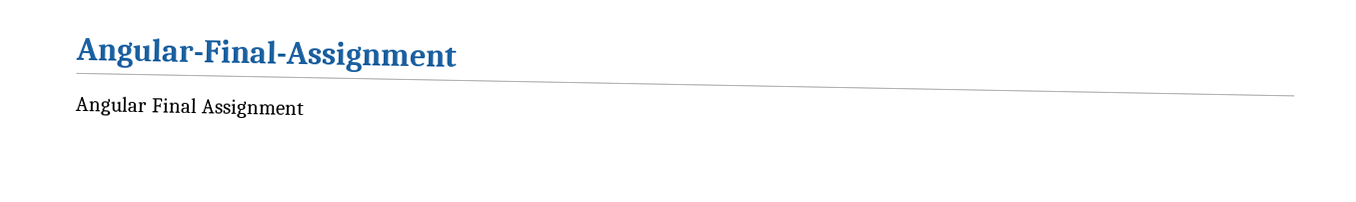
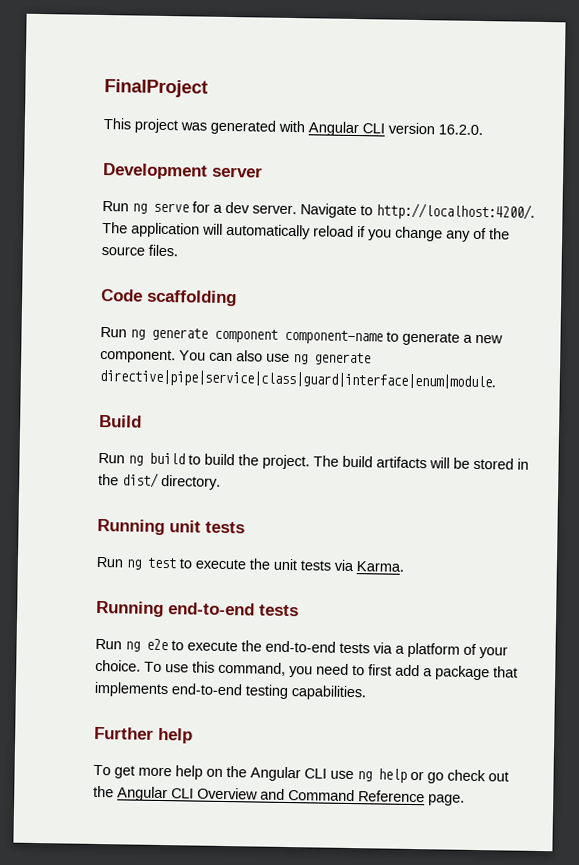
[75,36,458,74] [75,95,305,120] Angular-Final-Assignment // Angular Final Assignment -> [104,79,208,98] [103,118,483,137] [103,163,263,180] [102,201,535,221] [102,222,510,242] [101,244,178,257] [101,288,237,307] [100,326,503,346] [100,348,371,366] [99,368,496,391] [99,414,142,428] [98,452,529,470] [98,472,221,490] [97,518,245,536] [96,556,404,572] [96,600,299,618] [95,638,508,659] [95,659,518,681] [94,681,366,701] [94,726,193,744] [93,764,509,784] [93,785,465,806] FinalProject // This project was generated with Angular CLI version 16.2.0. // Development server // Run ng serve for a dev server. Navigate to http://localhost:4200/. The application will automatically reload if you change any of the source files. // Code scaffolding // Run ng generate component component-name to generate a new component. You can also use ng generate directive|pipe|service|class|guard|interface|enum|module. // Build // Run ng build to build the project. The build artifacts will be stored in the dist/ directory. // Running unit tests // Run ng test to execute the unit tests via Karma. // Running end-to-end tests // Run ng e2e to execute the end-to-end tests via a platform of your choice. To use this command, you need to first add a package that implements end-to-end testing capabilities. // Further help // To get more help on the Angular CLI use ng help or go check out the Angular CLI Overview and Command Reference page.

